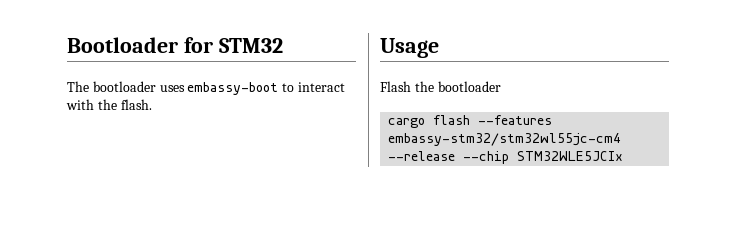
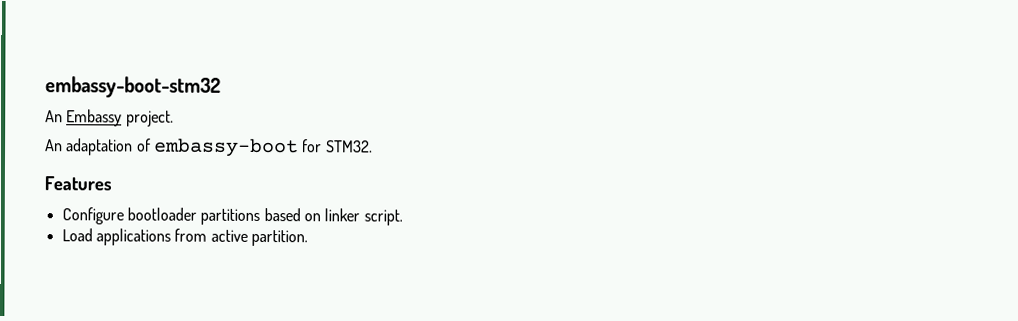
[67,37,283,53] [67,81,345,95] [66,99,152,110] [380,38,439,58] [380,81,501,92] [388,115,553,128] [388,133,622,146] [388,151,624,164] Bootloader for STM32 // The bootloader uses embassy-boot to interact with the flash. // Usage // Flash the bootloader // cargo flash --features embassy-stm32/stm32wl55jc-cm4 --release --chip STM32WLE5JCIx -> [45,76,221,98] [45,109,174,127] [45,138,373,158] [44,176,112,191] [61,207,403,226] [61,228,308,247] embassy-boot-stm32 // An Embassy project. // An adaptation of embassy-boot for STM32. // Features // Configure bootloader partitions based on linker script. // Load applications from active partition.

